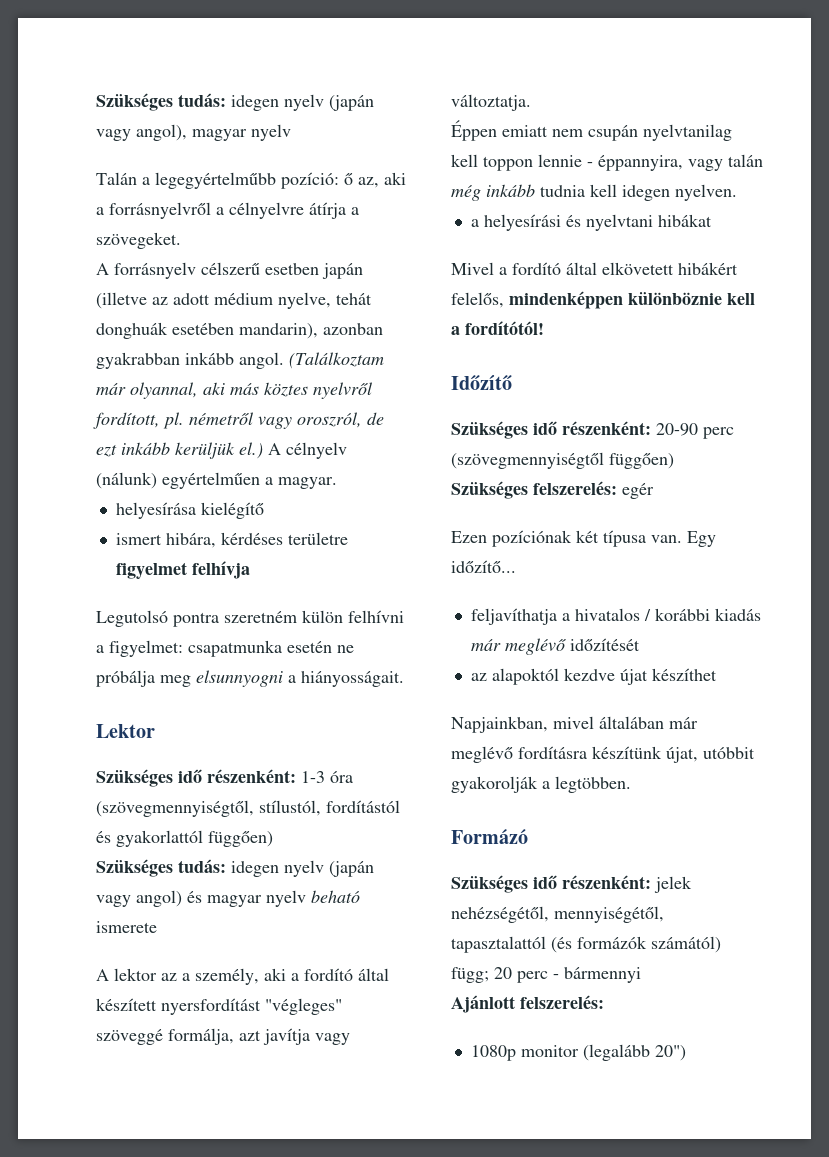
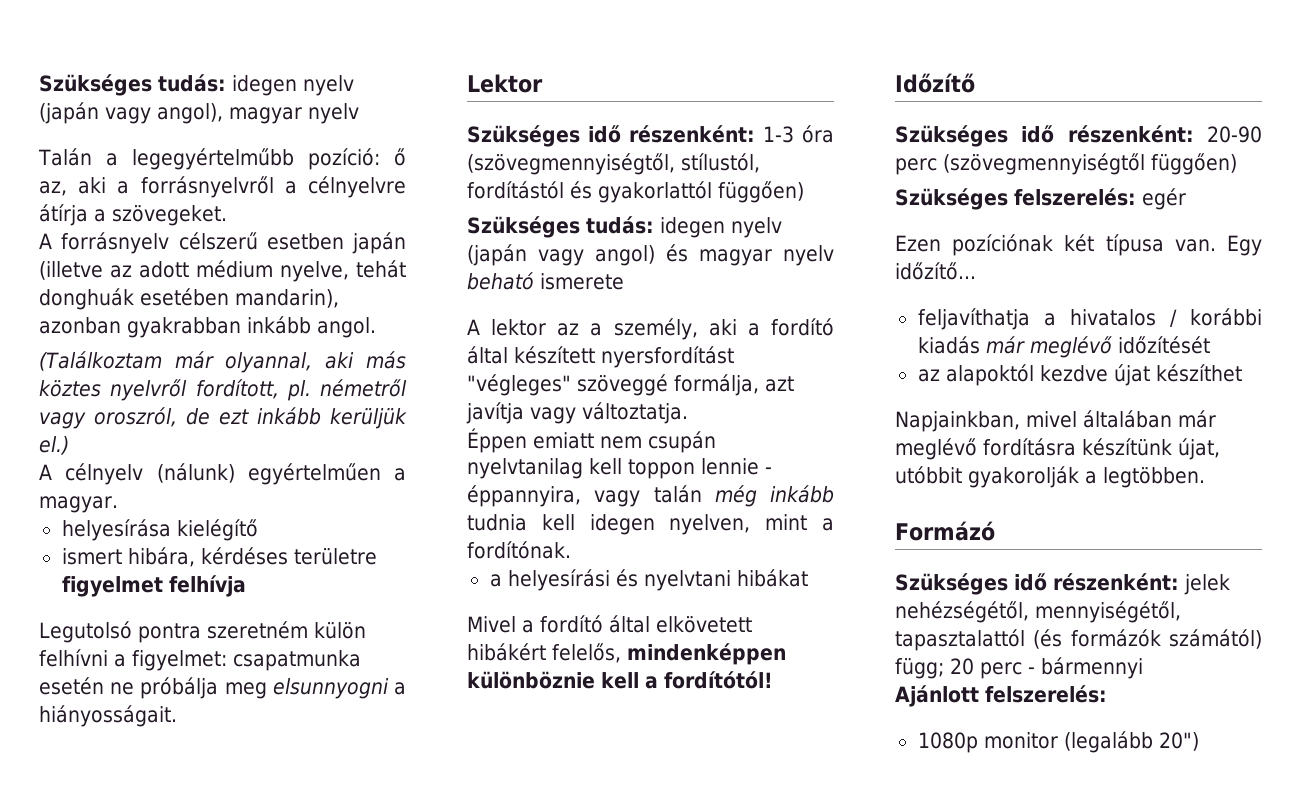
(284, 360) none -> (376, 327) //
(263, 450) none -> (69, 445) //
[675,184,737,201] nyelven. -> [669,514,834,535] [467,541,571,559] nyelven, mint a fordítónak.

